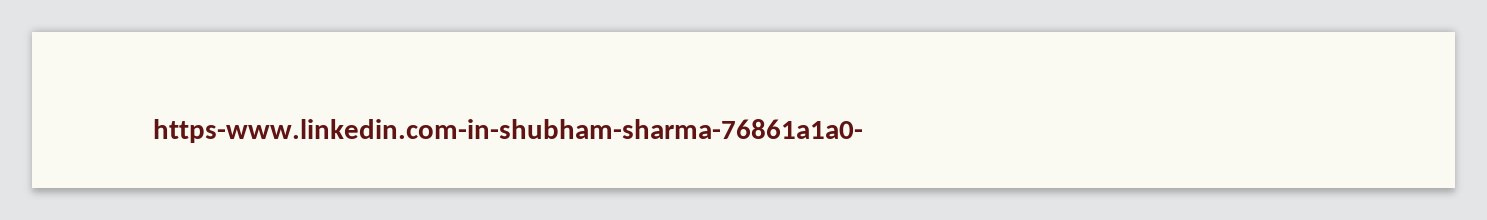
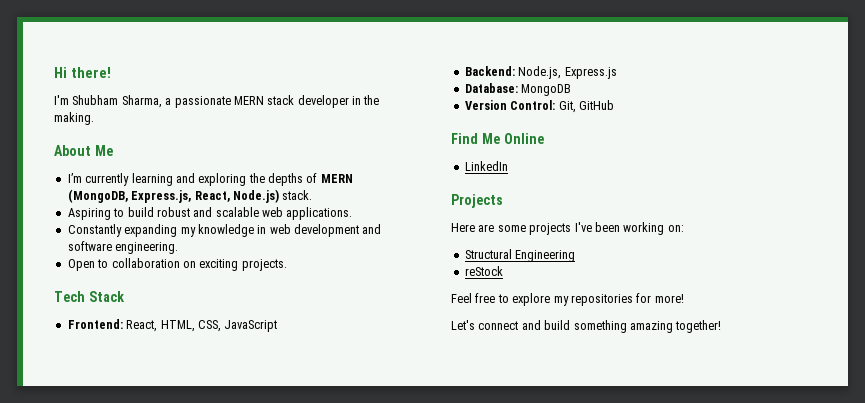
[153,119,863,143] https-www.linkedin.com-in-shubham-sharma-76861a1a0- -> [54,67,111,78] [54,95,380,108] [54,112,94,125] [54,145,113,156] [67,173,353,186] [67,189,313,203] [67,207,353,220] [67,224,382,237] [67,241,179,254] [67,258,287,271] [54,291,125,302] [67,319,278,332] [464,66,617,79] [464,83,572,96] [464,100,614,113] [451,133,544,144] [464,161,508,171] [451,194,503,208] [451,222,684,235] [464,249,576,262] [464,266,503,276] [451,293,684,306] [451,320,722,333] Hi there! // I'm Shubham Sharma, a passionate MERN stack developer in the making. // About Me // I’m currently learning and exploring the depths of MERN (MongoDB, Express.js, React, Node.js) stack. // Aspiring to build robust and scalable web applications. // Constantly expanding my knowledge in web development and software engineering. // Open to collaboration on exciting projects. // Tech Stack // Frontend: React, HTML, CSS, JavaScript // Backend: Node.js, Express.js // Database: MongoDB // Version Control: Git, GitHub // Find Me Online // LinkedIn // Projects // Here are some projects I've been working on: // Structural Engineering // reStock // Feel free to explore my repositories for more! // Let's connect and build something amazing together!

